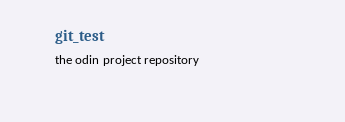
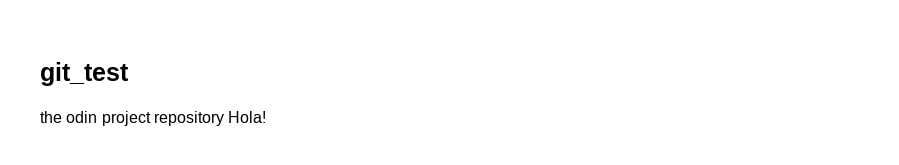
(200, 60) none -> [228,111,267,123] Hola!

